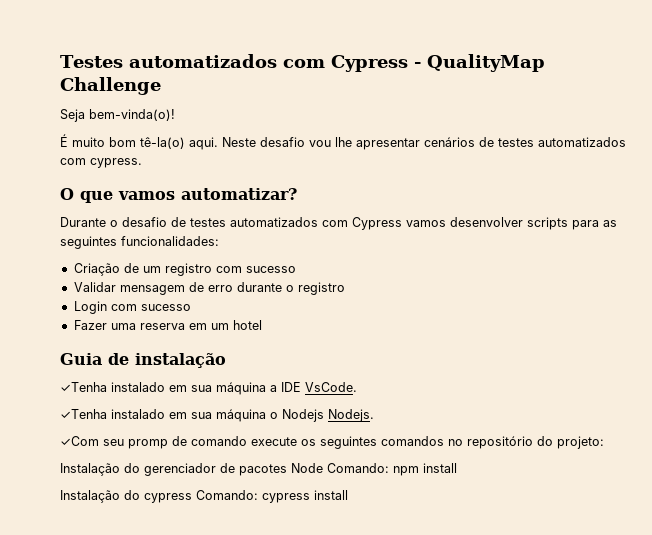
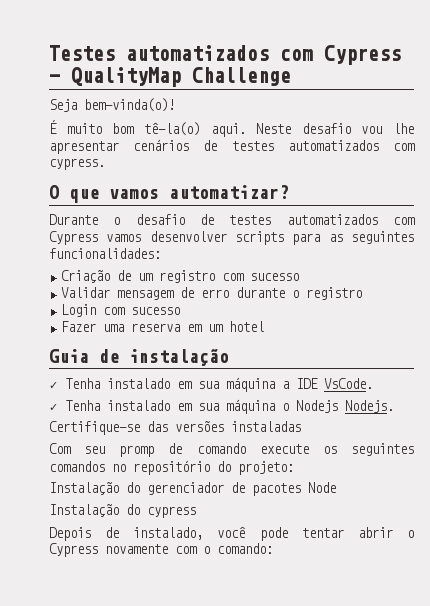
[60,382,107,392] ✓Tenha -> [49,378,100,389] ✓ Tenha
[60,409,107,419] ✓Tenha -> [49,400,100,411] ✓ Tenha
[60,436,99,446] ✓Com -> [49,421,301,435] [49,443,71,454] Certifique-se das versões instaladas // Com
[327,463,457,476] Comando: npm install -> (336, 487) none
[196,490,348,503] Comando: cypress install -> [49,526,414,541] [49,543,273,557] // Depois de instalado, você pode tentar abrir o Cypress novamente com o comando:

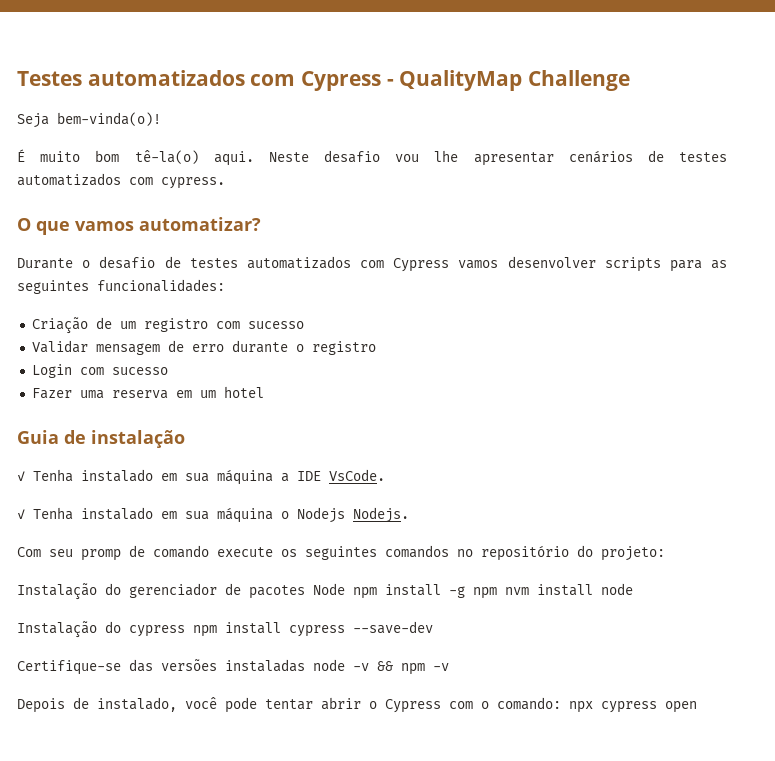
[49,421,301,435] // Certifique-se das versões instaladas -> (409, 515) none
[49,504,196,518] // Instalação do cypress -> [353,583,633,599] [17,621,433,638] [17,659,449,675] npm install -g npm nvm install node // Instalação do cypress npm install cypress --save-dev // Certifique-se das versões instaladas node -v && npm -v
[105,544,168,554] novamente -> (441, 706) none
(273, 548) none -> [569,701,697,713] npx cypress open

